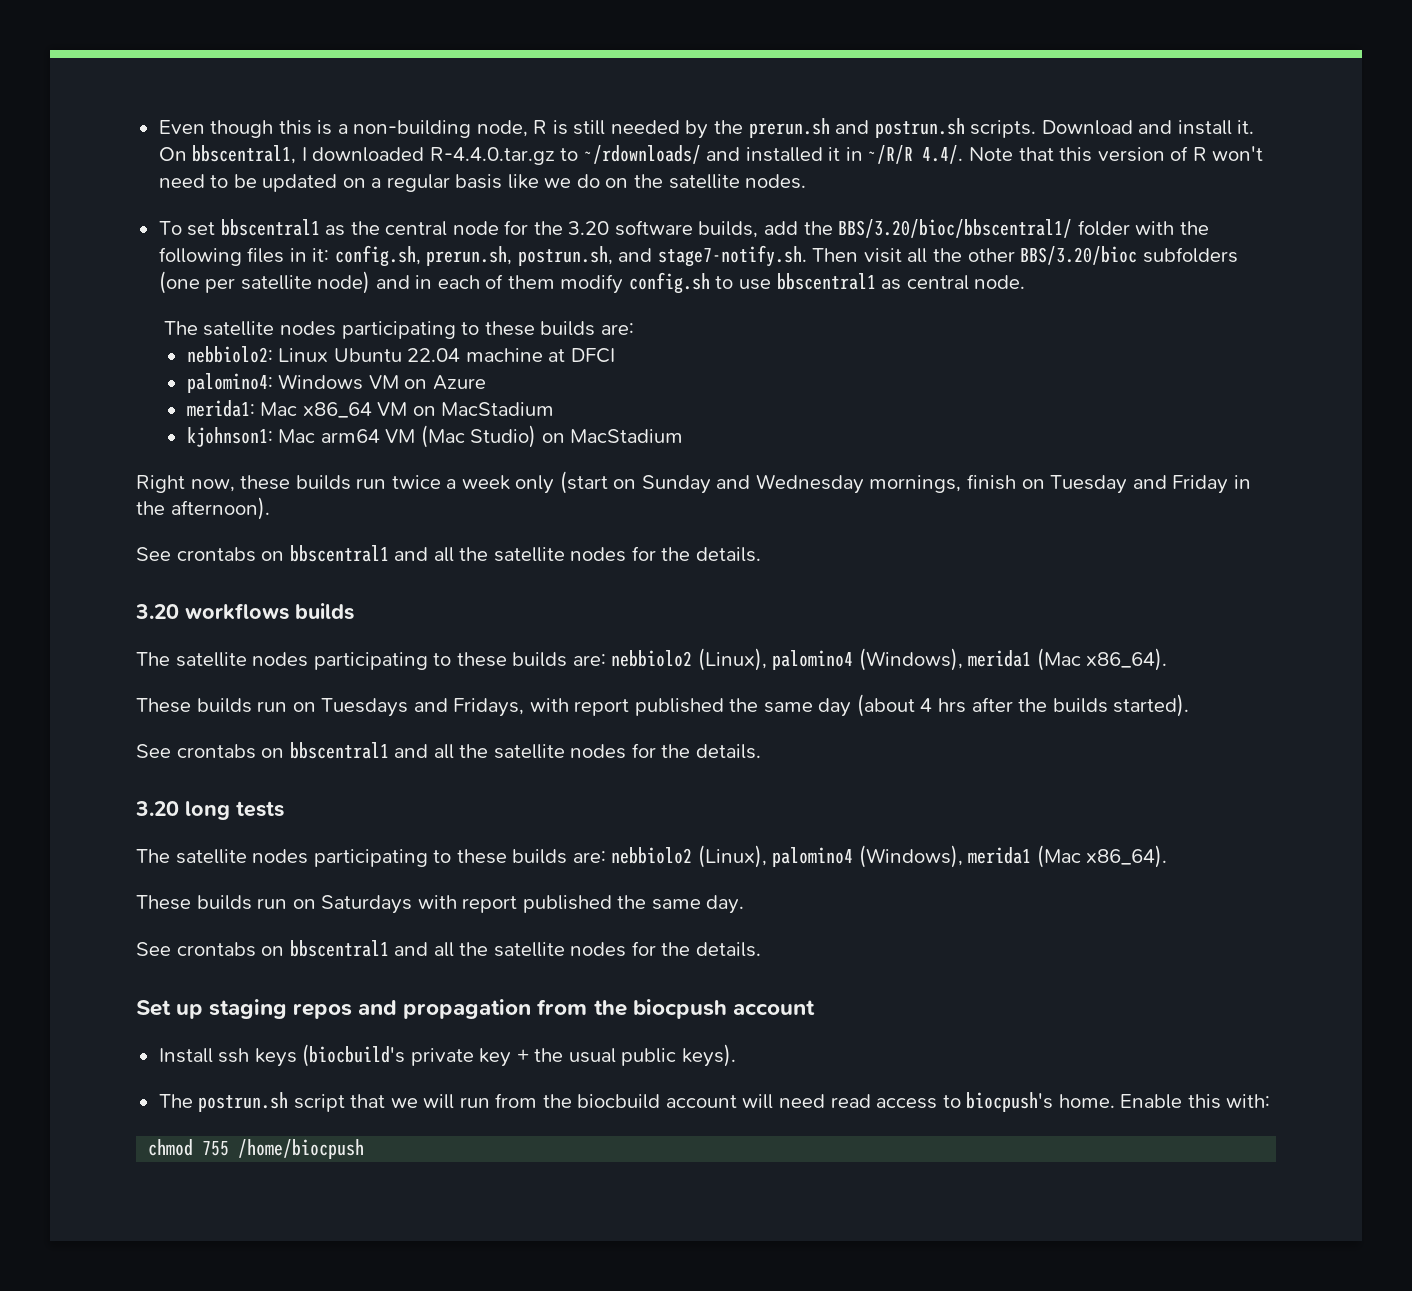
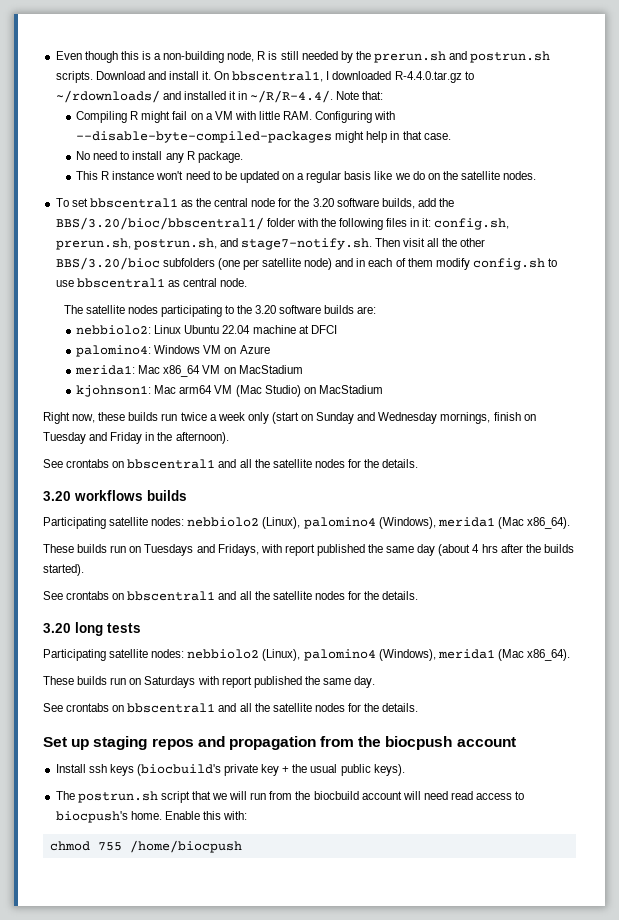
[868,145,1207,164] ~/R/R 4.4/. Note that this version of R -> [250,90,384,103] [76,111,396,123] [76,131,451,143] [76,151,243,163] [76,171,155,180] ~/R/R-4.4/. Note that: // Compiling R might fail on a VM with little RAM. Configuring with --disable-byte-compiled-packages might help in that case. // No need to install any R package. // This R instance
[484,321,535,336] these -> [237,305,322,314] the 3.20 software
[136,652,606,670] The satellite nodes participating to these builds are: -> [43,517,185,529] Participating satellite nodes:
[136,849,606,867] The satellite nodes participating to these builds are: -> [43,649,185,661] Participating satellite nodes:

